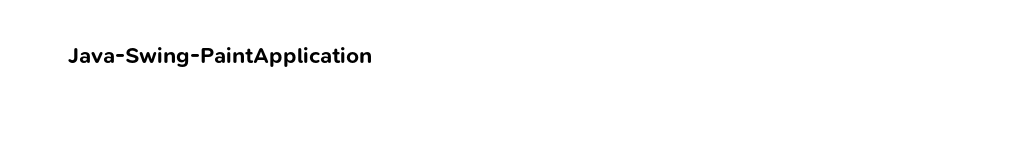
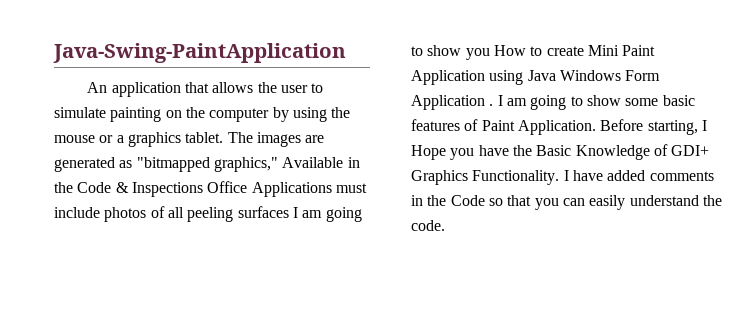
(372, 57) none -> [87,82,324,97] [54,107,351,122] [54,132,325,147] [54,157,360,172] [54,181,367,197] [54,206,362,222] [411,45,656,60] [411,70,661,85] [411,95,695,110] [411,119,707,135] [411,144,710,160] [411,170,714,185] [411,195,722,210] [411,220,445,231] // An application that allows the user to simulate painting on the computer by using the mouse or a graphics tablet. The images are generated as "bitmapped graphics," Available in the Code & Inspections Office Applications must include photos of all peeling surfaces I am going to show you How to create Mini Paint Application using Java Windows Form Application . I am going to show some basic features of Paint Application. Before starting, I Hope you have the Basic Knowledge of GDI+ Graphics Functionality. I have added comments in the Code so that you can easily understand the code.

